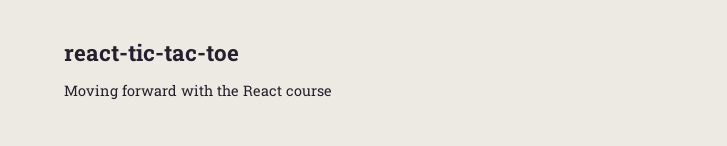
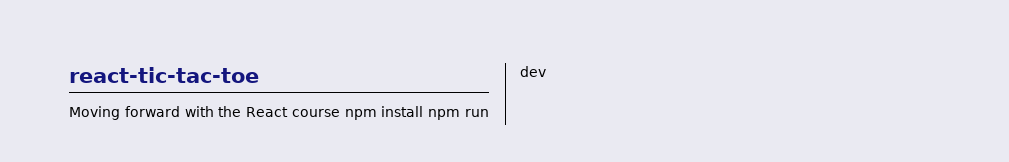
(332, 92) none -> [344,106,489,120] [520,66,546,77] npm install npm run dev

